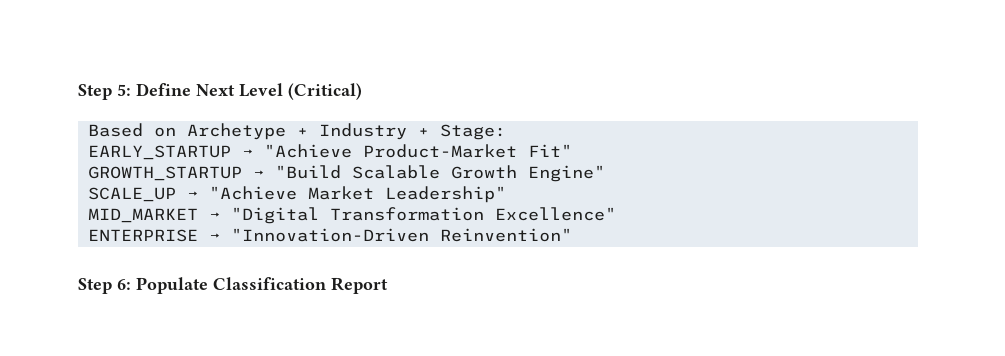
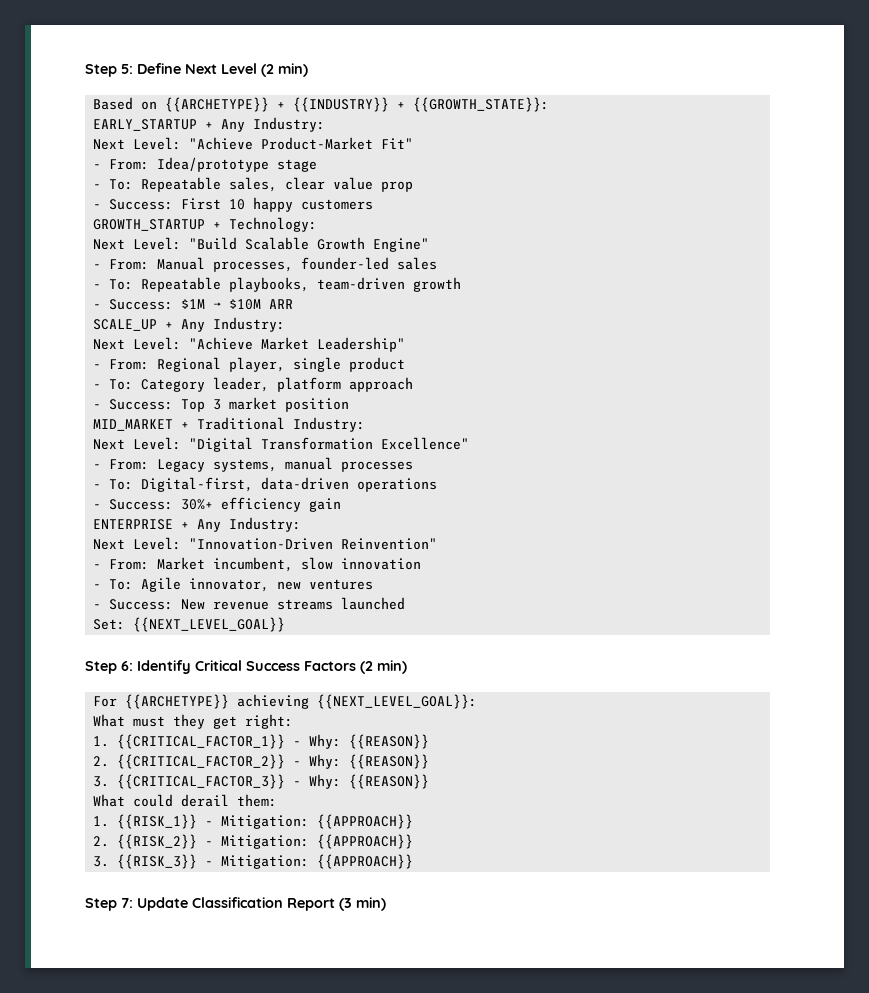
[288,83,362,100] (Critical) -> [261,63,308,77] (2 min)
[187,123,507,140] [88,144,573,160] [88,165,606,182] [88,186,507,203] [88,207,617,224] [88,228,573,242] [78,277,388,294] Archetype + Industry + Stage: // EARLY_STARTUP → "Achieve Product-Market Fit" // GROWTH_STARTUP → "Build Scalable Growth Engine" // SCALE_UP → "Achieve Market Leadership" // MID_MARKET → "Digital Transformation Excellence" // ENTERPRISE → "Innovation-Driven Reinvention" // Step 6: Populate Classification Report -> [165,97,550,112] [93,117,326,132] [93,137,414,150] [93,157,318,172] [93,177,414,192] [93,197,374,212] [93,217,318,232] [93,237,430,252] [93,257,438,272] [93,277,462,292] [93,299,294,310] [93,317,286,332] [93,337,406,352] [93,357,406,372] [93,377,414,392] [93,397,350,412] [93,417,366,432] [93,437,470,452] [93,457,414,472] [93,477,438,492] [93,497,342,512] [93,517,302,532] [93,537,438,550] [93,557,422,572] [93,577,374,592] [93,597,406,610] [93,617,286,632] [85,660,407,674] [93,694,478,709] [93,714,294,729] [93,734,430,749] [93,754,430,769] [93,774,430,789] [93,794,278,807] [93,814,414,829] [93,834,414,849] [93,854,414,869] [85,897,386,911] {{ARCHETYPE}} + {{INDUSTRY}} + {{GROWTH_STATE}}: // EARLY_STARTUP + Any Industry: // Next Level: "Achieve Product-Market Fit" // - From: Idea/prototype stage // - To: Repeatable sales, clear value prop // - Success: First 10 happy customers // GROWTH_STARTUP + Technology: // Next Level: "Build Scalable Growth Engine" // - From: Manual processes, founder-led sales // - To: Repeatable playbooks, team-driven growth // - Success: $1M → $10M ARR // SCALE_UP + Any Industry: // Next Level: "Achieve Market Leadership" // - From: Regional player, single product // - To: Category leader, platform approach // - Success: Top 3 market position // MID_MARKET + Traditional Industry: // Next Level: "Digital Transformation Excellence" // - From: Legacy systems, manual processes // - To: Digital-first, data-driven operations // - Success: 30%+ efficiency gain // ENTERPRISE + Any Industry: // Next Level: "Innovation-Driven Reinvention" // - From: Market incumbent, slow innovation // - To: Agile innovator, new ventures // - Success: New revenue streams launched // Set: {{NEXT_LEVEL_GOAL}} // Step 6: Identify Critical Success Factors (2 min) // For {{ARCHETYPE}} achieving {{NEXT_LEVEL_GOAL}}: // What must they get right: // 1. {{CRITICAL_FACTOR_1}} - Why: {{REASON}} // 2. {{CRITICAL_FACTOR_2}} - Why: {{REASON}} // 3. {{CRITICAL_FACTOR_3}} - Why: {{REASON}} // What could derail them: // 1. {{RISK_1}} - Mitigation: {{APPROACH}} // 2. {{RISK_2}} - Mitigation: {{APPROACH}} // 3. {{RISK_3}} - Mitigation: {{APPROACH}} // Step 7: Update Classification Report (3 min)

